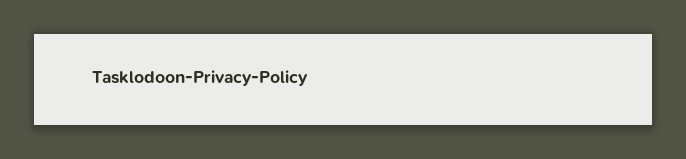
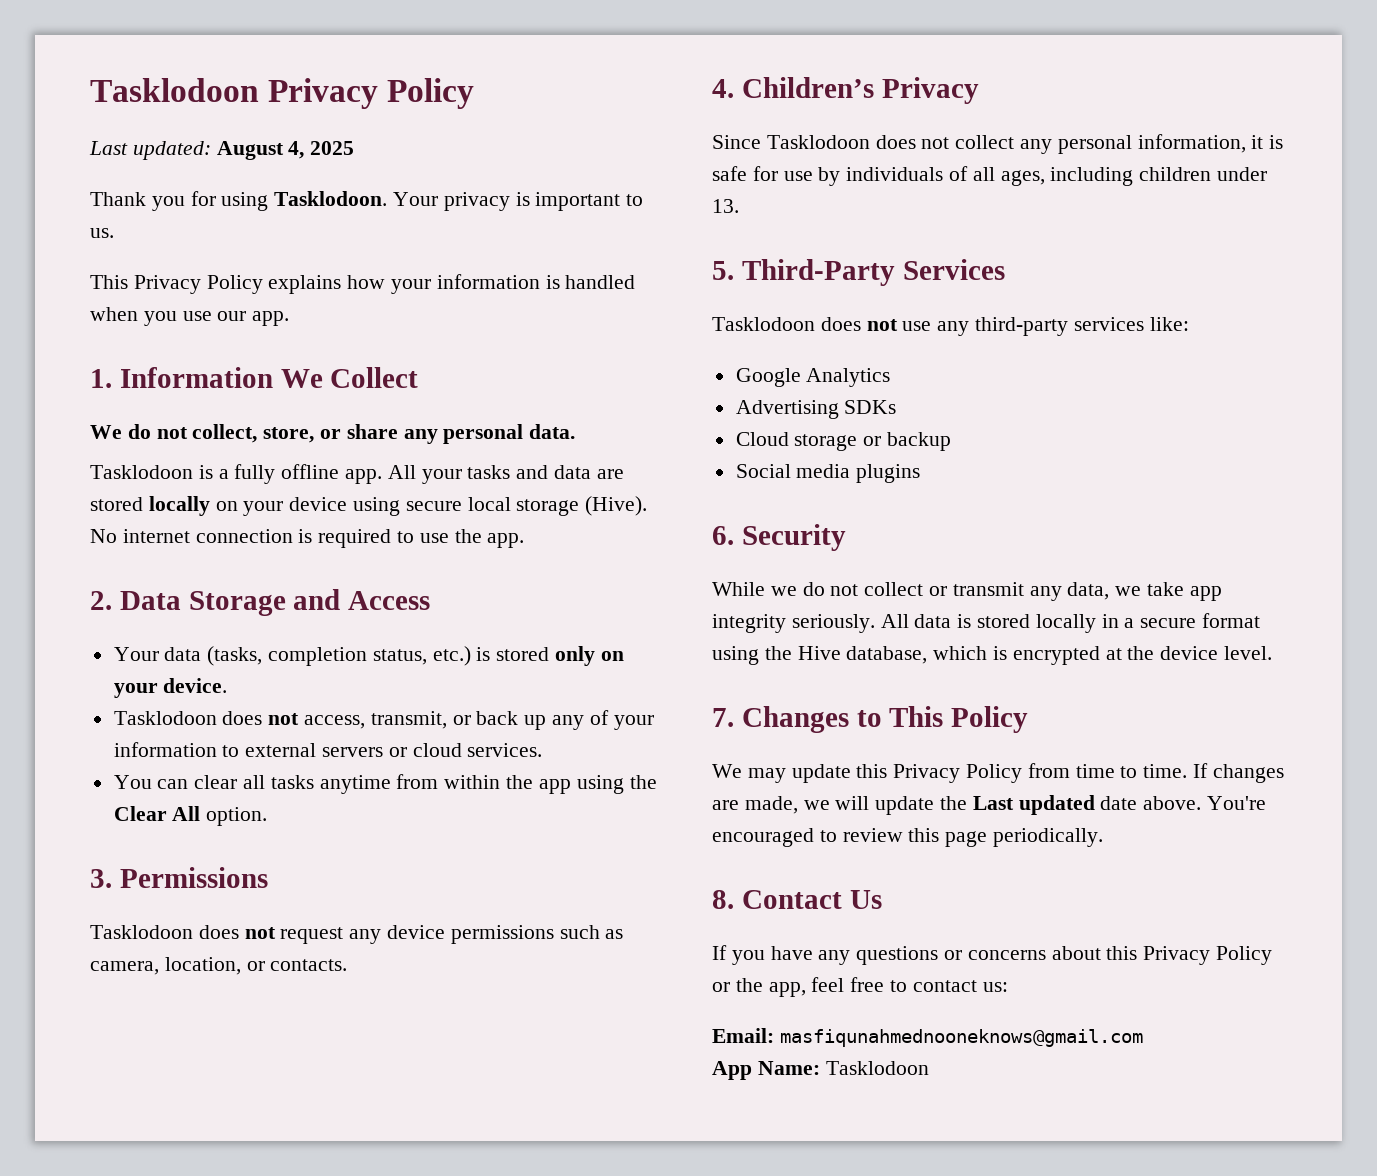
[92,70,308,86] Tasklodoon-Privacy-Policy -> [90,78,475,109] [89,141,355,160] [90,191,644,211] [90,228,114,238] [90,274,636,294] [90,307,290,326] [90,367,419,388] [90,424,576,444] [90,464,624,484] [90,496,648,516] [90,529,525,548] [90,589,431,616] [113,646,624,666] [113,678,228,698] [113,710,654,730] [113,742,543,757] [113,774,657,794] [113,806,268,826] [90,867,268,888] [90,925,624,944] [90,957,348,975] [712,77,979,104] [712,134,1284,154] [712,166,1268,186] [712,199,739,213] [712,259,1005,286] [712,317,1189,336] [735,368,891,387] [735,400,897,419] [735,432,952,451] [735,464,921,483] [712,524,846,551] [712,582,1222,601] [712,613,1261,633] [712,646,1273,665] [712,706,1029,733] [712,763,1284,783] [712,795,1267,815] [712,828,1104,847] [712,890,882,909] [712,945,1273,965] [712,977,1008,997] [712,1028,1143,1047] [712,1061,929,1080] Tasklodoon Privacy Policy // Last updated: August 4, 2025 // Thank you for using Tasklodoon. Your privacy is important to us. // This Privacy Policy explains how your information is handled when you use our app. // 1. Information We Collect // We do not collect, store, or share any personal data. // Tasklodoon is a fully offline app. All your tasks and data are stored locally on your device using secure local storage (Hive). No internet connection is required to use the app. // 2. Data Storage and Access // Your data (tasks, completion status, etc.) is stored only on your device. // Tasklodoon does not access, transmit, or back up any of your information to external servers or cloud services. // You can clear all tasks anytime from within the app using the Clear All option. // 3. Permissions // Tasklodoon does not request any device permissions such as camera, location, or contacts. // 4. Children’s Privacy // Since Tasklodoon does not collect any personal information, it is safe for use by individuals of all ages, including children under 13. // 5. Third-Party Services // Tasklodoon does not use any third-party services like: // Google Analytics // Advertising SDKs // Cloud storage or backup // Social media plugins // 6. Security // While we do not collect or transmit any data, we take app integrity seriously. All data is stored locally in a secure format using the Hive database, which is encrypted at the device level. // 7. Changes to This Policy // We may update this Privacy Policy from time to time. If changes are made, we will update the Last updated date above. You're encouraged to review this page periodically. // 8. Contact Us // If you have any questions or concerns about this Privacy Policy or the app, feel free to contact us: // Email: masfiqunahmednooneknows@gmail.com // App Name: Tasklodoon

